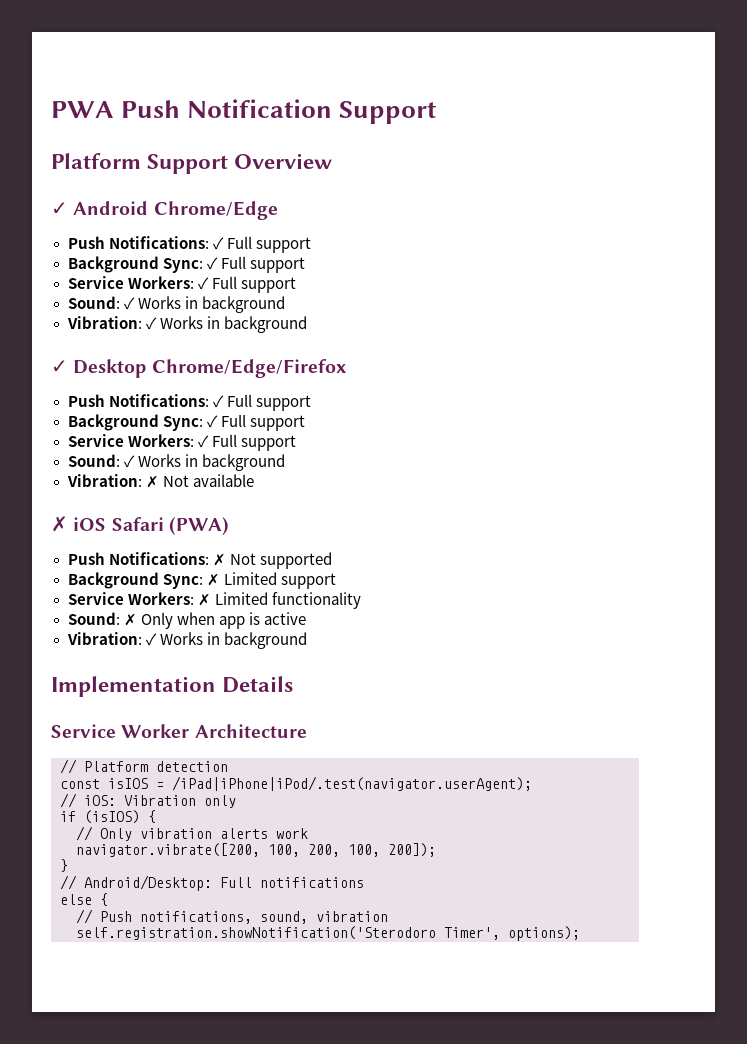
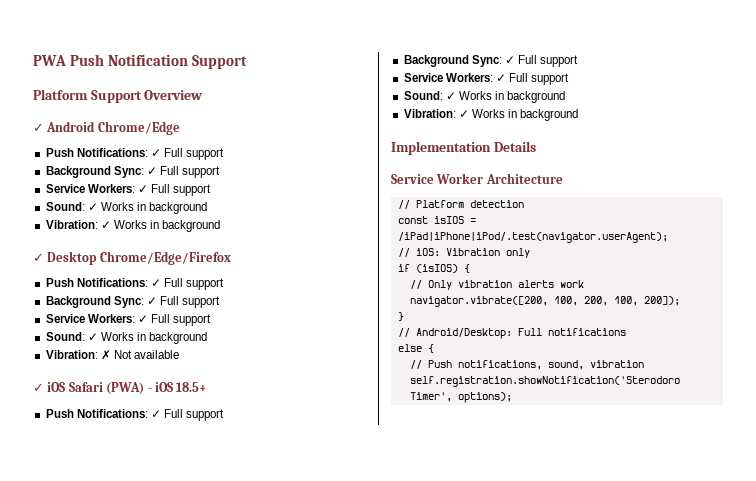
[51,516,68,532] ✗ -> [33,383,44,392] ✓
[67,552,332,569] [67,572,336,589] [67,592,361,609] [67,612,306,629] // Push Notifications: ✗ Not supported // Background Sync: ✗ Limited support // Service Workers: ✗ Limited functionality // Sound: ✗ Only when app is active -> [147,382,208,392] [45,409,225,421] [403,55,579,67] [403,73,570,85] [403,91,566,103] - iOS 18.5+ // Push Notifications: ✓ Full support // Background Sync: ✓ Full support // Service Workers: ✓ Full support // Sound: ✓ Works in background

